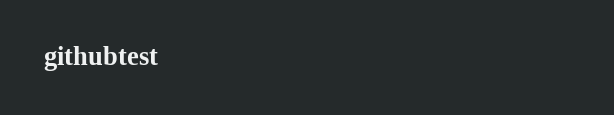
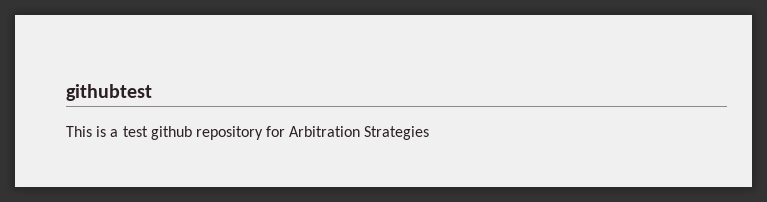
(158, 58) none -> [66,126,430,140] // This is a test github repository for Arbitration Strategies

